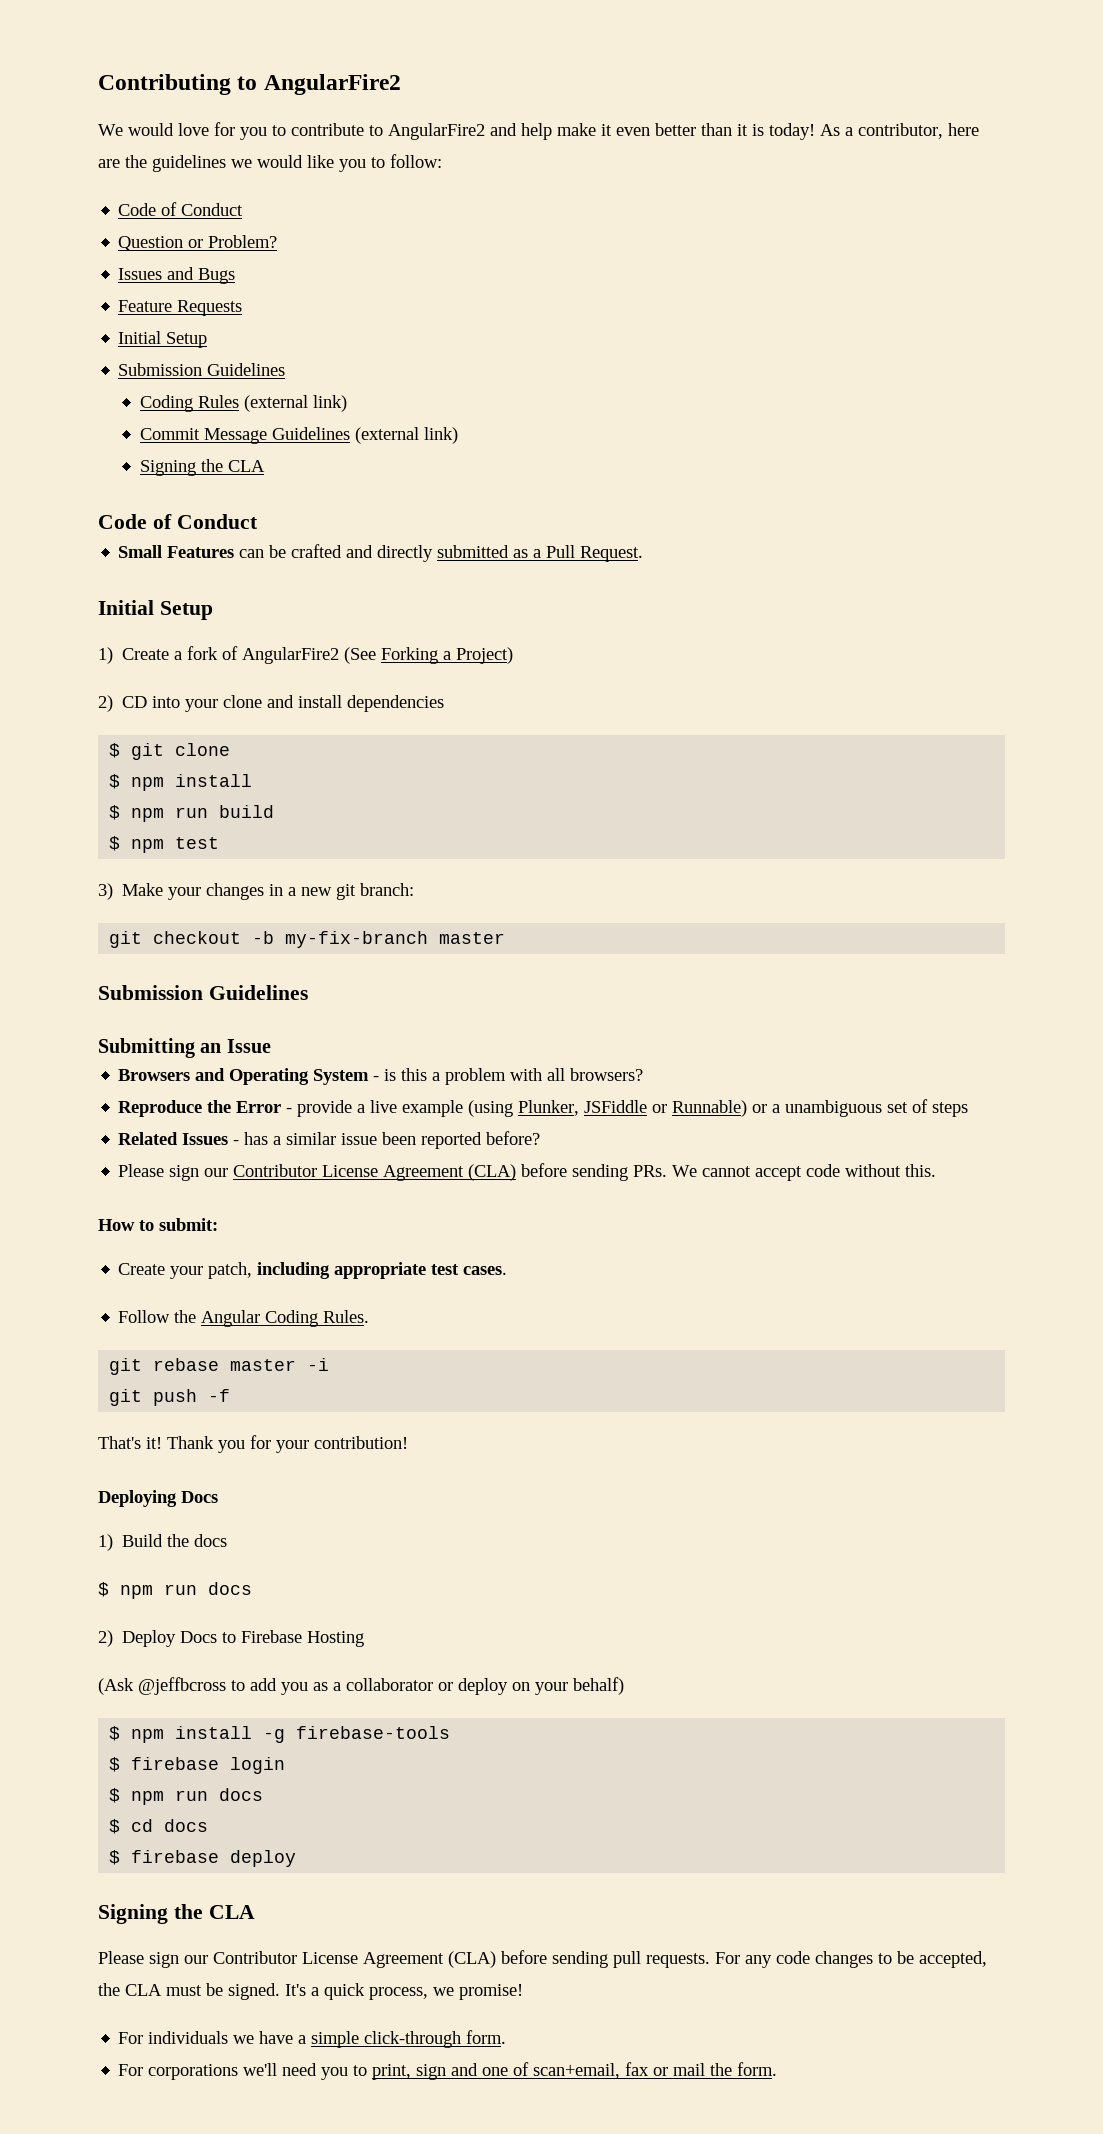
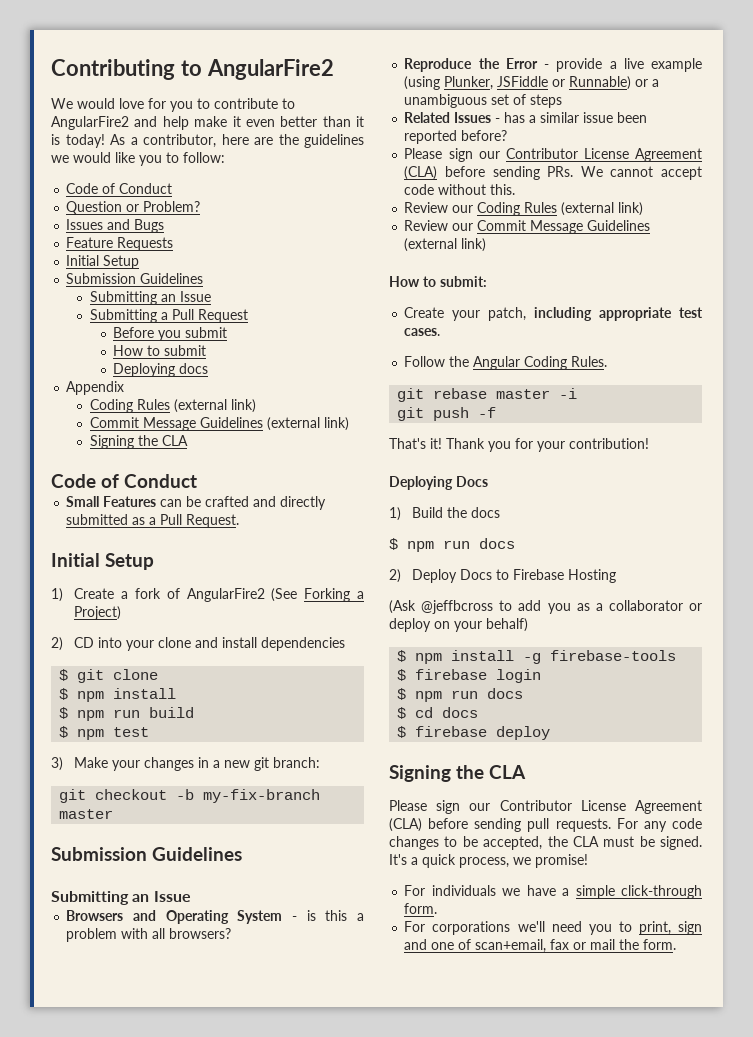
(286, 369) none -> [89,291,211,305] [89,309,248,323] [113,327,228,341] [113,345,207,356] [113,363,209,377] [66,381,125,395] // Submitting an Issue // Submitting a Pull Request // Before you submit // How to submit // Deploying docs // Appendix
(937, 1170) none -> [404,202,644,216] [404,220,651,234] [404,238,487,252] // Review our Coding Rules (external link) // Review our Commit Message Guidelines (external link)

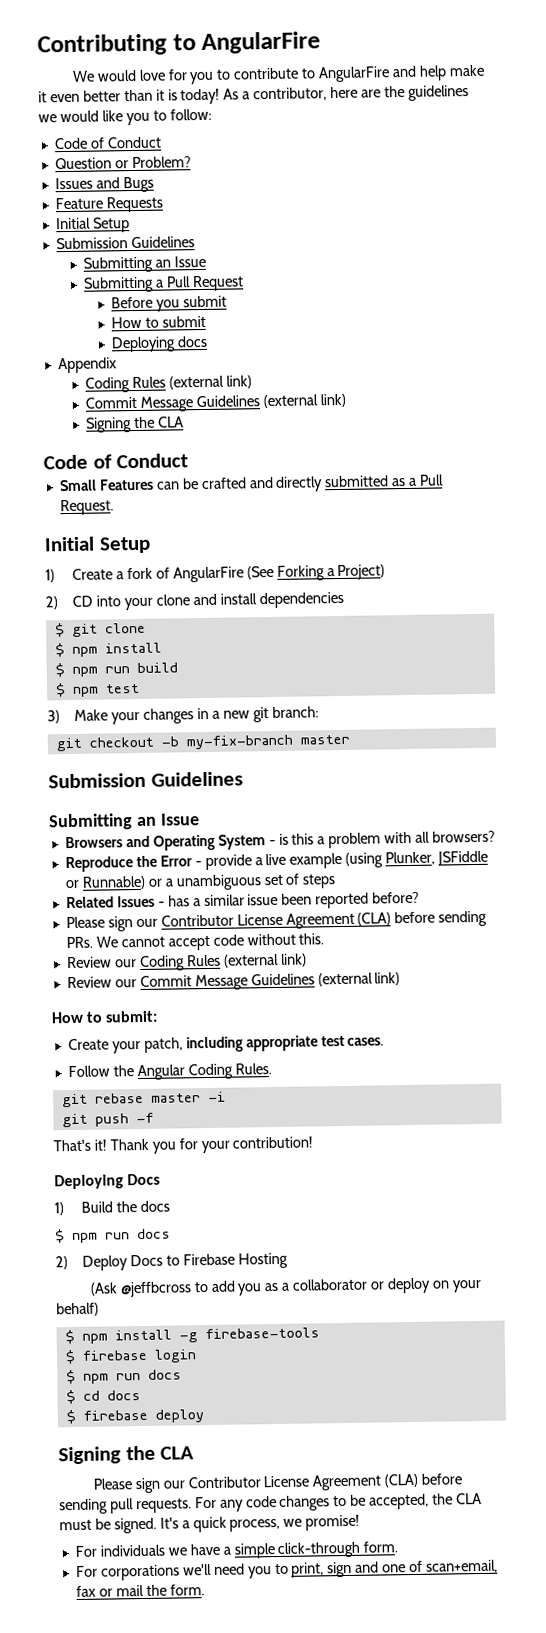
[206,59,334,80] AngularFire2 -> [201,31,322,54] AngularFire
[51,116,129,130] AngularFire2 -> [318,66,391,83] AngularFire
[186,588,265,602] AngularFire2 -> [172,566,244,583] AngularFire

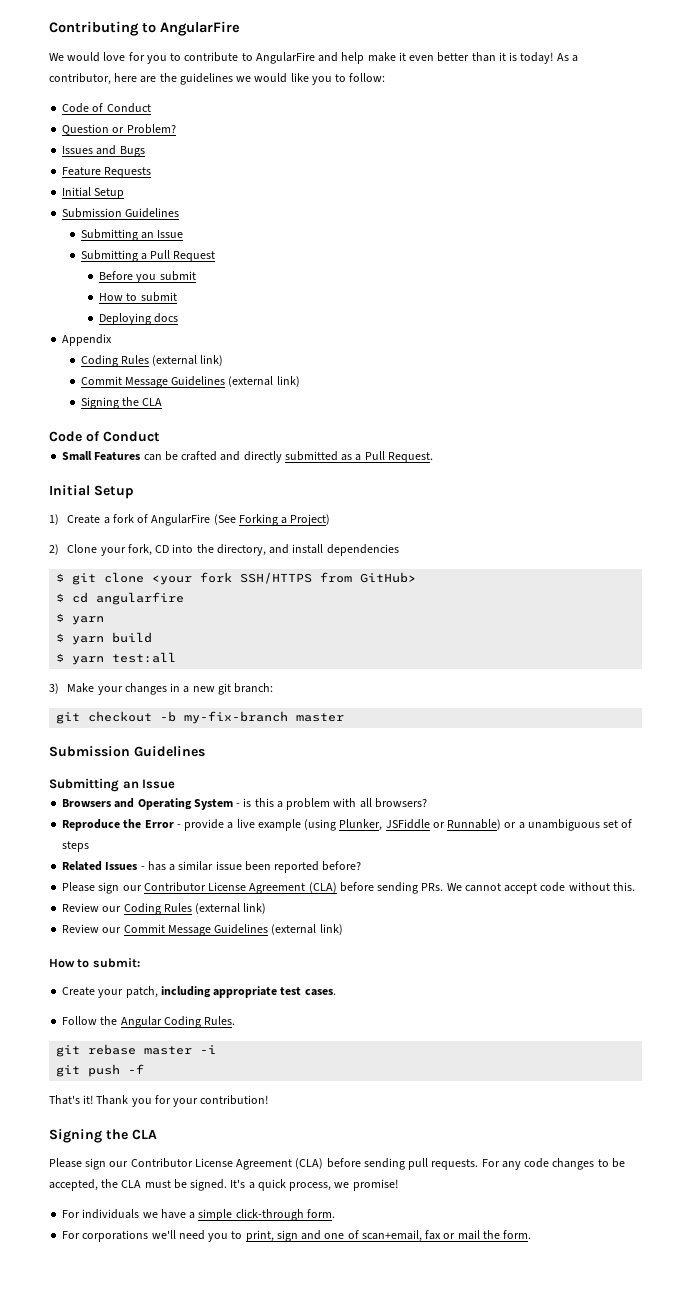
[72,594,190,611] CD into your clone -> [67,544,266,556] Clone your fork, CD into the directory,
[54,642,162,658] [54,663,130,678] // $ npm install // $ npm run -> [152,572,417,585] [56,592,185,605] [56,613,105,625] [56,633,105,645] <your fork SSH/HTTPS from GitHub> // $ cd angularfire // $ yarn // $ yarn
[72,683,140,697] npm test -> [72,652,177,665] yarn test:all
[54,1173,161,1190] [54,1200,170,1216] [55,1228,171,1244] [55,1252,288,1271] [89,1277,482,1298] [56,1302,99,1317] [64,1327,320,1345] [64,1349,197,1365] [65,1369,182,1385] [65,1389,141,1405] [65,1409,204,1425] // Deploying Docs // 1) Build the docs // $ npm run docs // 2) Deploy Docs to Firebase Hosting // (Ask @jeffbcross to add you as a collaborator or deploy on your behalf) // $ npm install -g firebase-tools // $ firebase login // $ npm run docs // $ cd docs // $ firebase deploy -> (269, 1100) none

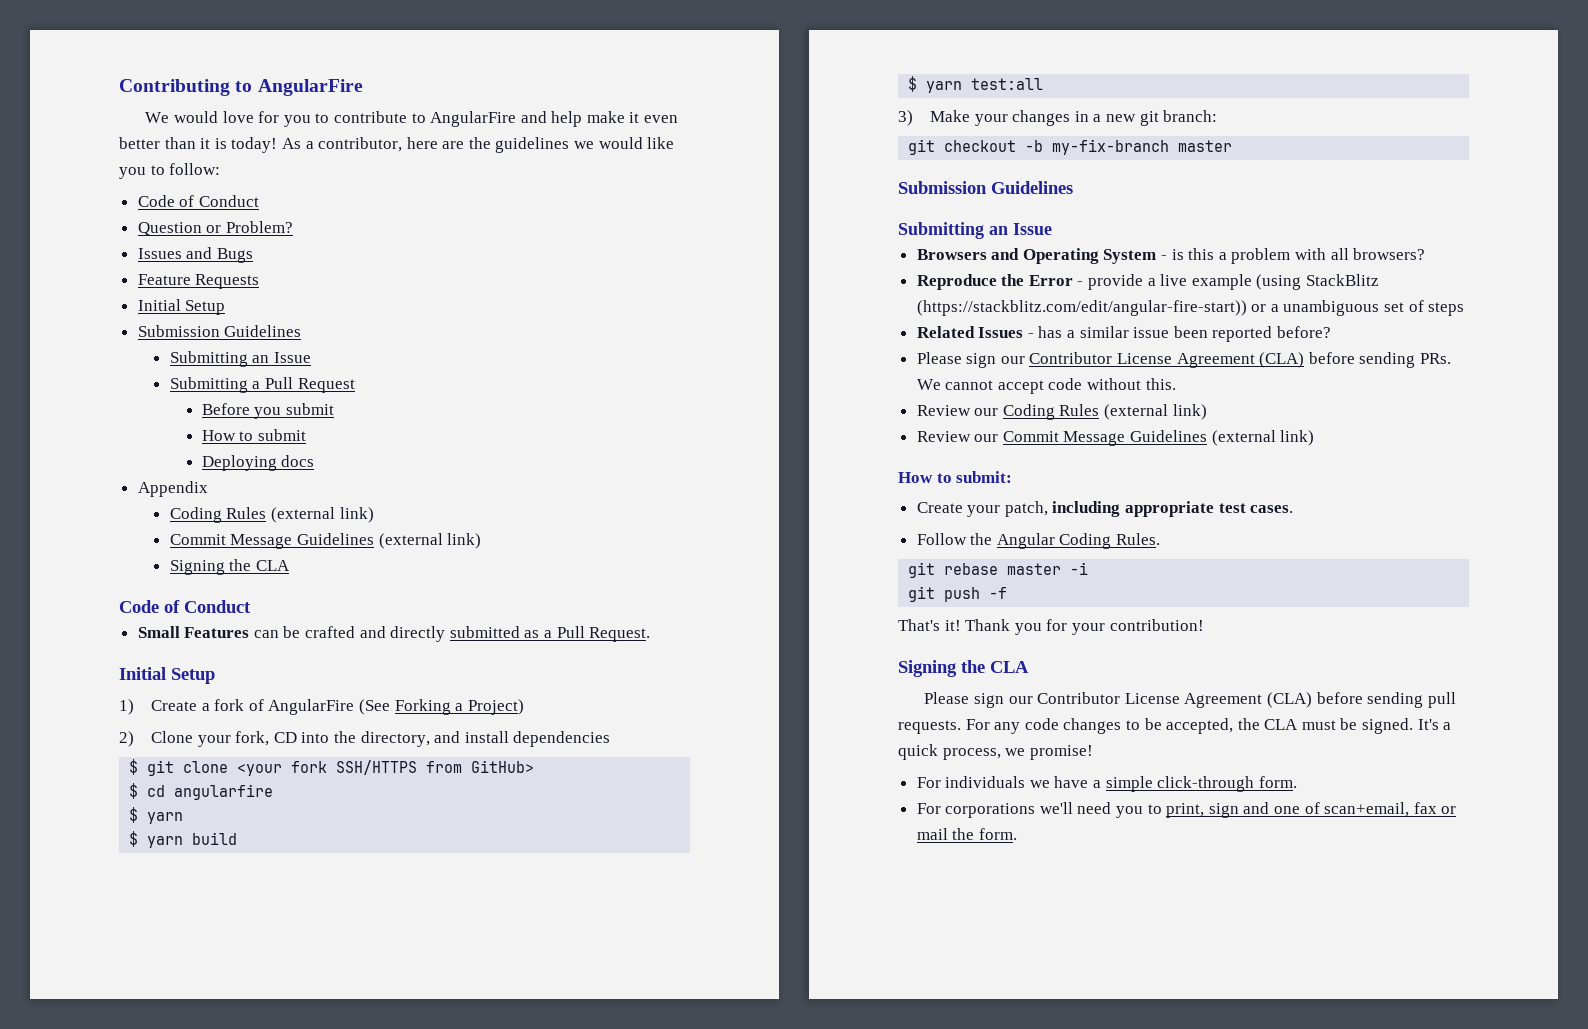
[339,819,502,831] Plunker, JSFiddle or Runnable) -> [1306,274,1380,286] [916,300,1247,316] StackBlitz (https://stackblitz.com/edit/angular-fire-start))

